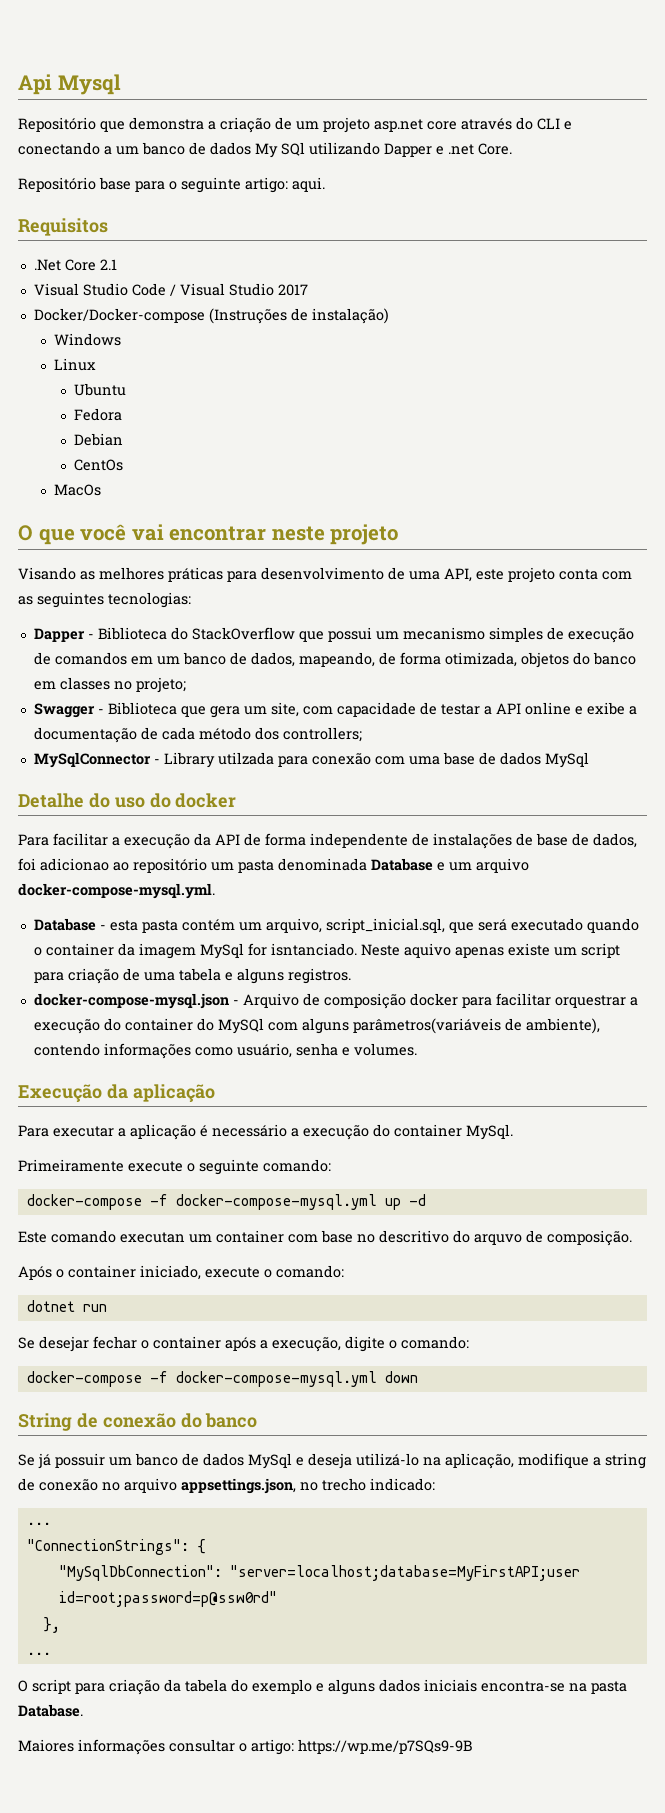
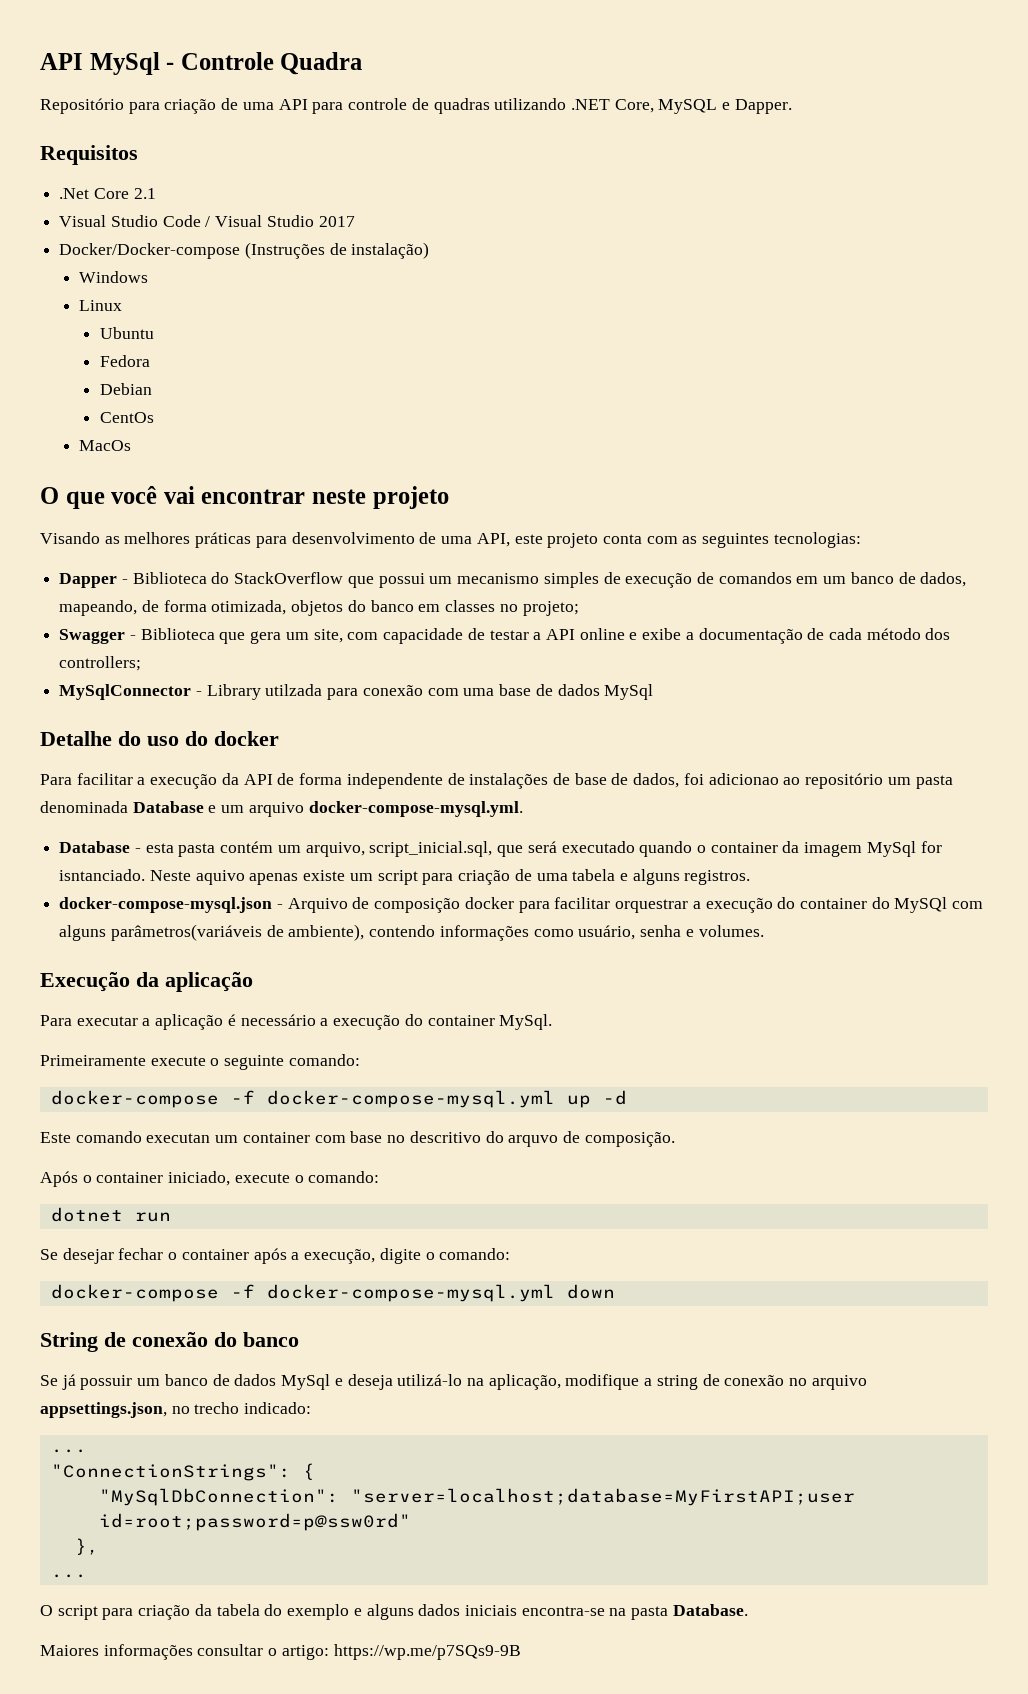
[18,74,121,95] [18,117,572,133] [18,142,512,158] [18,177,325,193] Api Mysql // Repositório que demonstra a criação de um projeto asp.net core através do CLI e conectando a um banco de dados My SQl utilizando Dapper e .net Core. // Repositório base para o seguinte artigo: aqui. -> [40,52,363,75] [40,98,792,114] API MySql - Controle Quadra // Repositório para criação de uma API para controle de quadras utilizando .NET Core, MySQL e Dapper.

